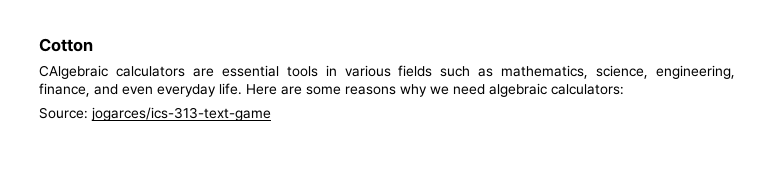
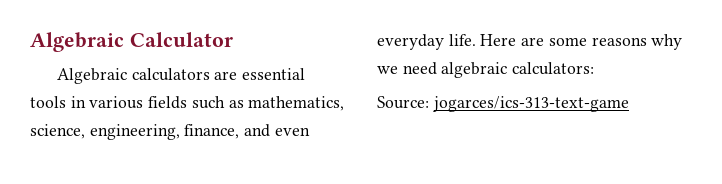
[39,38,93,52] [39,65,108,79] Cotton // CAlgebraic -> [30,32,233,52] [56,68,127,84] Algebraic Calculator // Algebraic

